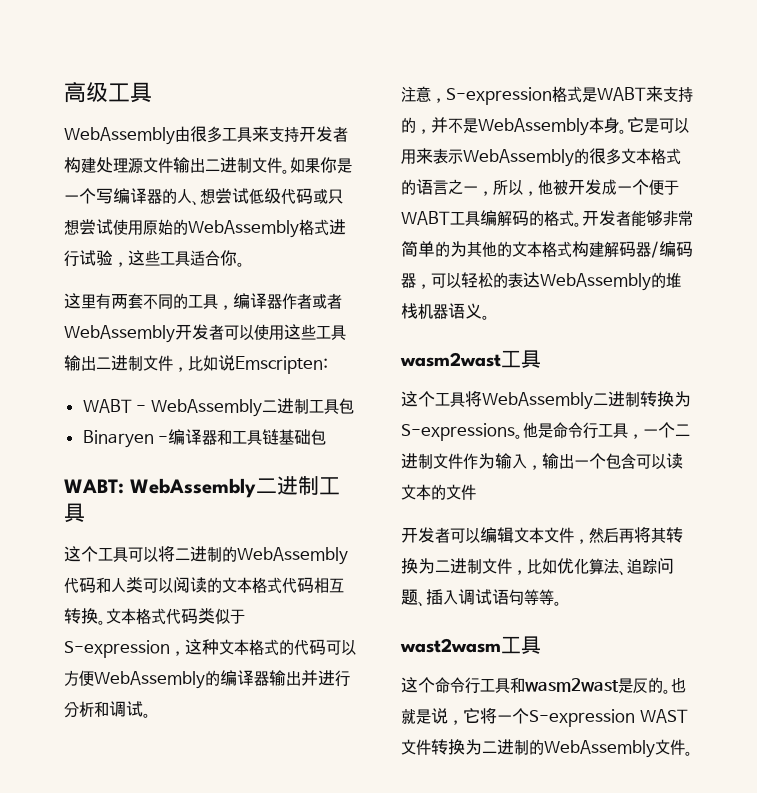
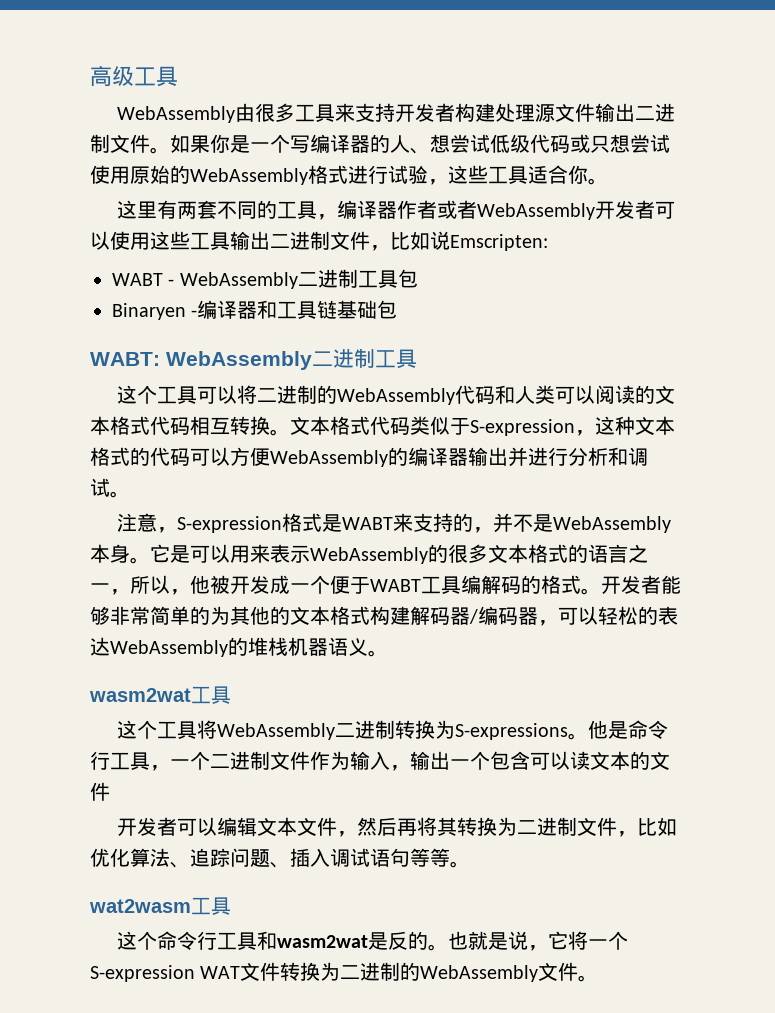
[400,352,501,367] wasm2wast -> [89,688,191,702] wasm2wat
[400,638,501,653] wast2wasm -> [89,899,191,913] wat2wasm
[525,678,619,692] wasm2wast -> [277,935,369,948] wasm2wat
[639,709,688,723] WAST -> [200,966,241,979] WAT

